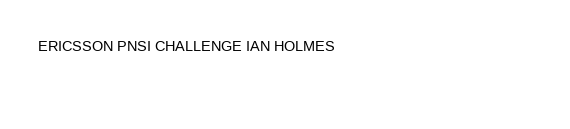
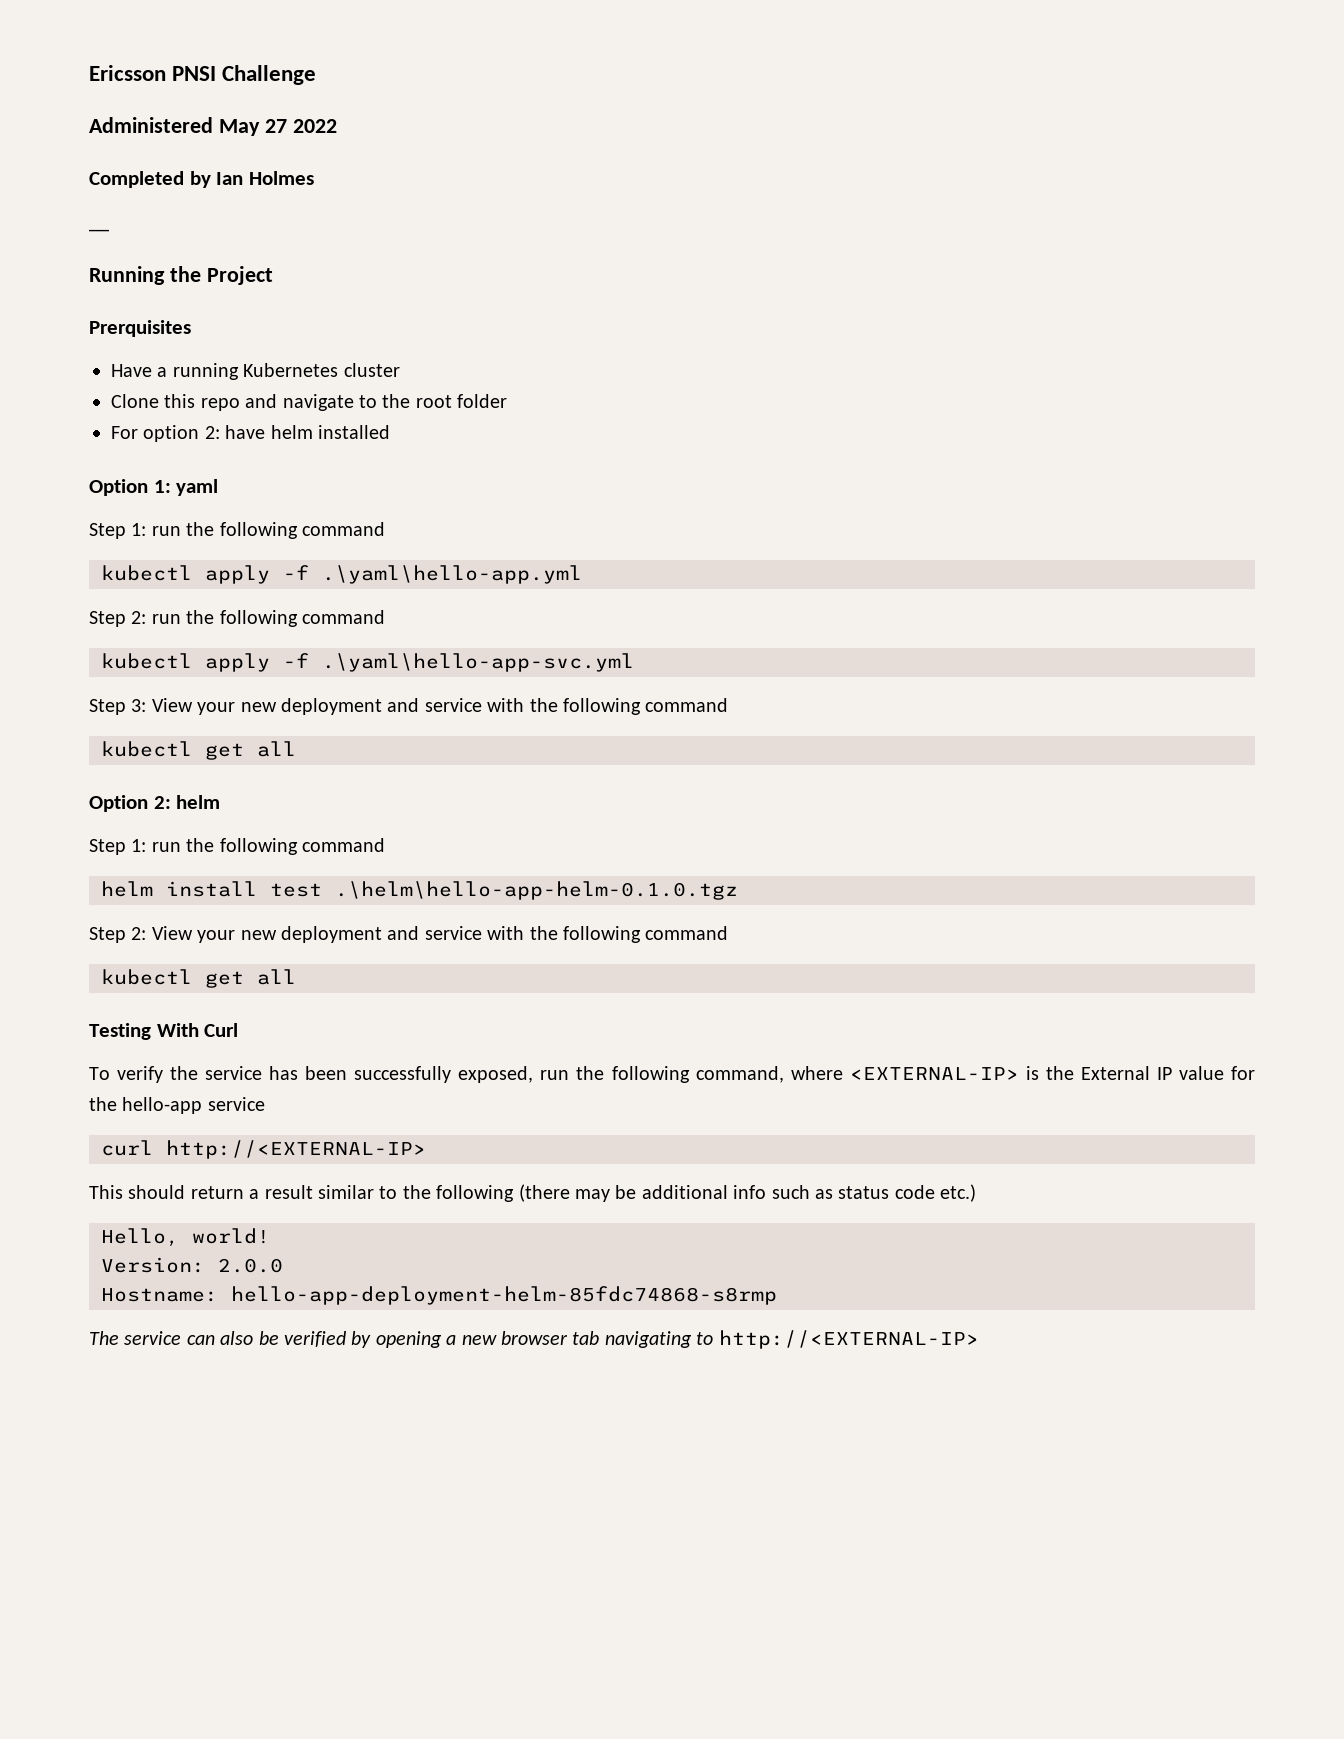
[38,41,335,51] ERICSSON PNSI CHALLENGE IAN HOLMES -> [89,65,317,85] [89,117,337,136] [89,171,315,188] [89,228,109,232] [89,266,273,285] [89,320,191,337] [111,363,400,380] [111,394,508,411] [111,425,390,442] [89,479,219,496] [89,522,385,539] [101,565,582,584] [89,610,385,627] [101,653,634,672] [89,698,729,715] [101,741,296,760] [89,795,221,812] [89,838,385,855] [101,881,738,900] [89,926,729,943] [101,969,296,988] [89,1023,239,1040] [89,1066,1256,1083] [89,1097,265,1114] [101,1140,426,1159] [89,1184,977,1202] [101,1228,270,1247] [101,1257,283,1273] [101,1286,777,1305] [89,1330,979,1349] Ericsson PNSI Challenge // Administered May 27 2022 // Completed by Ian Holmes // __ // Running the Project // Prerquisites // Have a running Kubernetes cluster // Clone this repo and navigate to the root folder // For option 2: have helm installed // Option 1: yaml // Step 1: run the following command // kubectl apply -f .\yaml\hello-app.yml // Step 2: run the following command // kubectl apply -f .\yaml\hello-app-svc.yml // Step 3: View your new deployment and service with the following command // kubectl get all // Option 2: helm // Step 1: run the following command // helm install test .\helm\hello-app-helm-0.1.0.tgz // Step 2: View your new deployment and service with the following command // kubectl get all // Testing With Curl // To verify the service has been successfully exposed, run the following command, where <EXTERNAL-IP> is the External IP value for the hello-app service // curl http://<EXTERNAL-IP> // This should return a result similar to the following (there may be additional info such as status code etc.) // Hello, world! // Version: 2.0.0 // Hostname: hello-app-deployment-helm-85fdc74868-s8rmp // The service can also be verified by opening a new browser tab navigating to http://<EXTERNAL-IP>

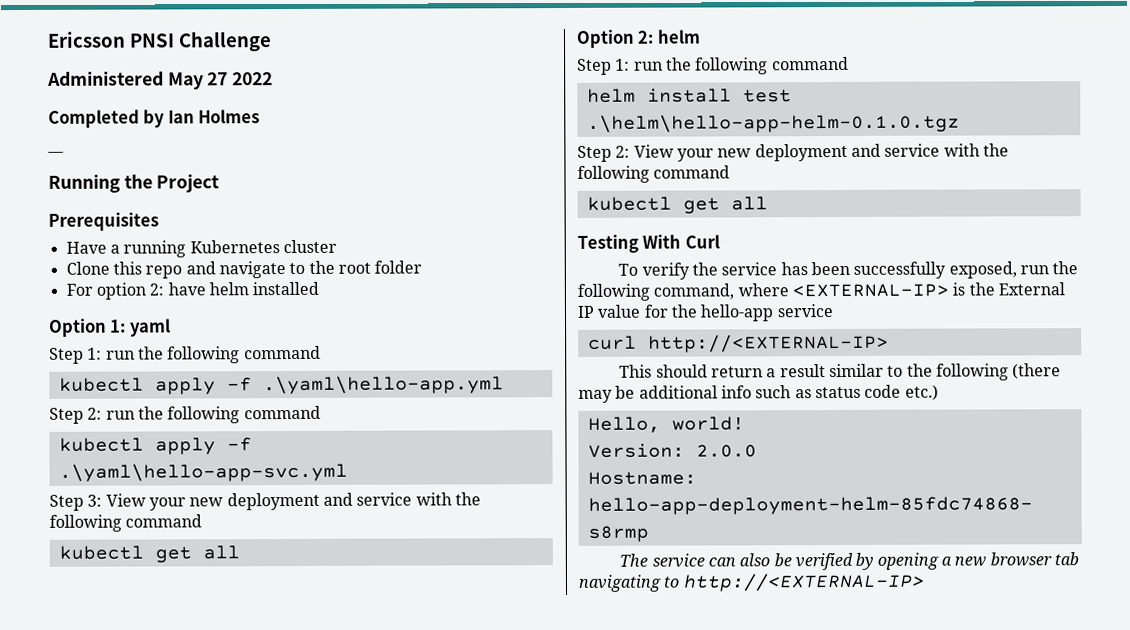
[89,320,191,337] Prerquisites -> [48,212,159,231] Prerequisites

